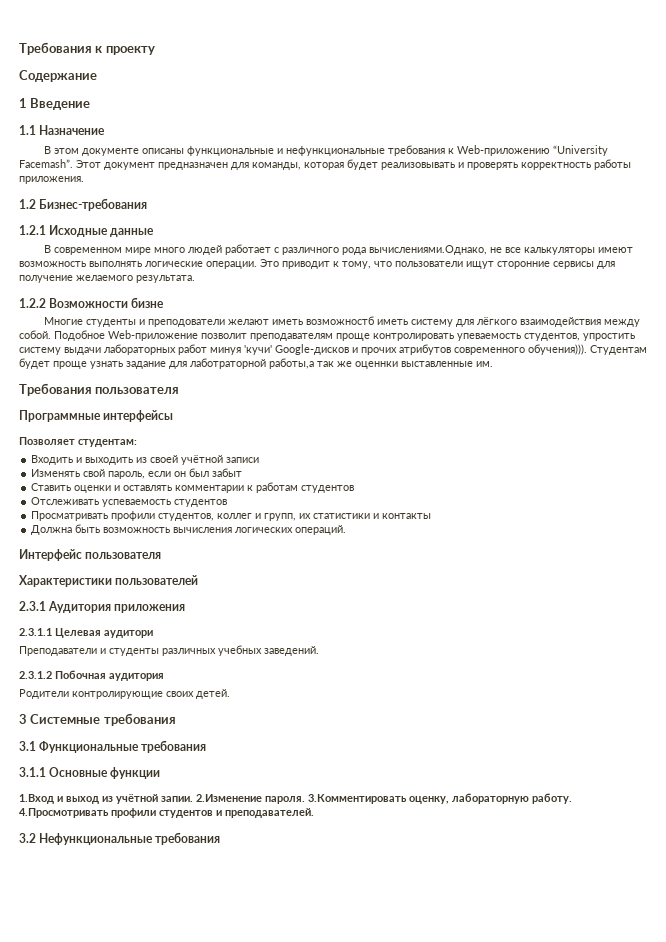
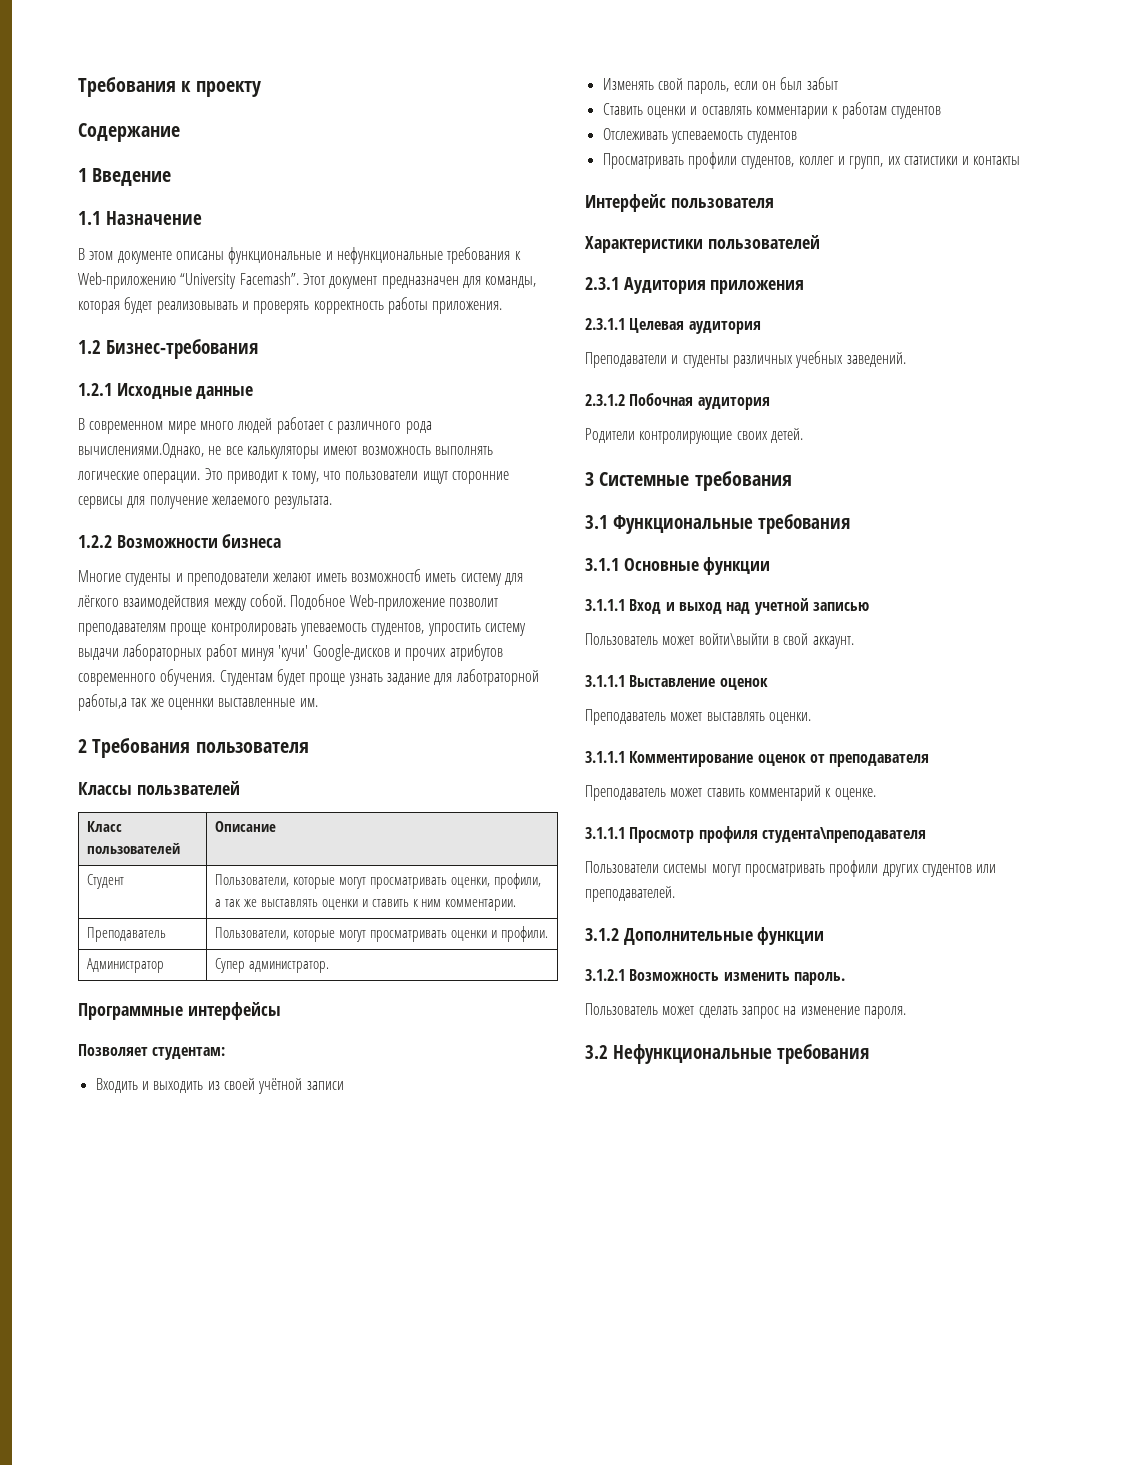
[131,297,165,308] бизне -> [222,534,282,548] бизнеса
[528,344,587,355] обучения))). -> [160,669,216,686] обучения.
(493, 364) none -> [78,739,87,753] 2
(180, 390) none -> [78,781,240,795] [87,821,123,832] [87,843,181,854] [215,821,277,832] [87,874,125,889] [215,873,541,889] [215,899,517,911] [87,927,167,942] [215,926,548,942] [87,958,165,973] [215,958,330,973] // Классы пользвателей // Класс пользователей | Описание // Студент | Пользователи, которые могут просматривать оценки, профили, а так же выставлять оценки и ставить к ним комментарии. // Преподаватель | Пользователи, которые могут просматривать оценки и профили. // Администратор | Супер администратор.
[31,524,347,535] // Должна быть возможность вычисления логических операций. -> (1021, 160) none
[104,630,153,638] аудитори -> [688,321,761,334] аудитория
[19,793,572,804] [19,808,314,818] 1.Вход и выход из учётной запии. 2.Изменение пароля. 3.Комментировать оценку, лабораторную работу. 4.Просмотривать профили студентов и преподавателей. -> [585,598,869,615] [585,633,854,649] [585,675,768,690] [585,709,811,725] [585,751,930,767] [585,785,876,801] [585,826,926,843] [585,860,997,877] [585,886,675,902] [585,927,825,945] [585,969,845,985] [585,1003,906,1019] 3.1.1.1 Вход и выход над учетной записью // Пользователь может войти\выйти в свой аккаунт. // 3.1.1.1 Выставление оценок // Преподаватель может выставлять оценки. // 3.1.1.1 Комментирование оценок от преподавателя // Преподаватель может ставить комментарий к оценке. // 3.1.1.1 Просмотр профиля студента\преподавателя // Пользователи системы могут просматривать профили других студентов или преподавателей. // 3.1.2 Дополнительные функции // 3.1.2.1 Возможность изменить пароль. // Пользователь может сделать запрос на изменение пароля.

